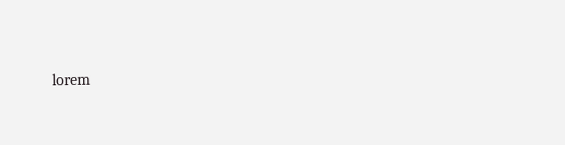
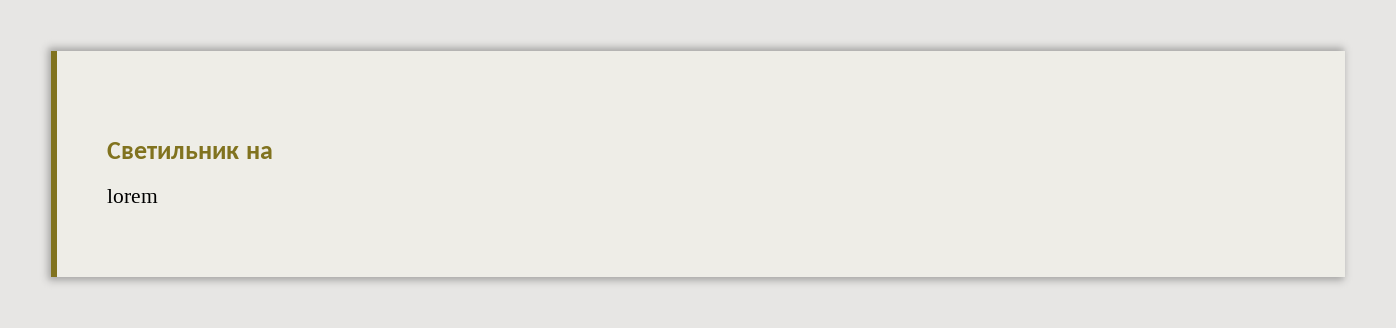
(51, 79) none -> [107,142,274,159] Светильник на //

